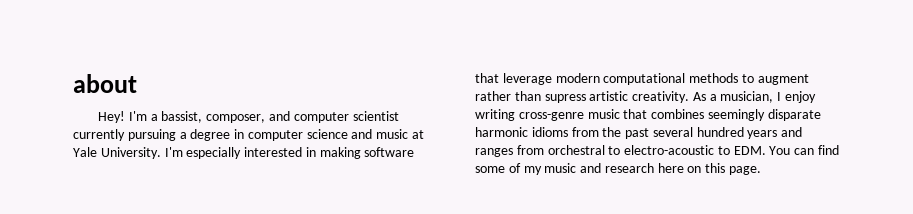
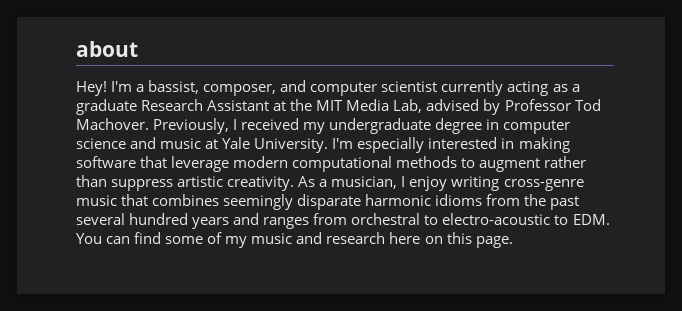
[127,129,187,141] pursuing a -> [507,81,580,96] [76,99,601,115] [76,118,432,134] acting as a graduate Research Assistant at the MIT Media Lab, advised by Professor Tod Machover. Previously, I received my undergraduate
[544,94,586,103] supress -> [111,179,174,191] suppress

